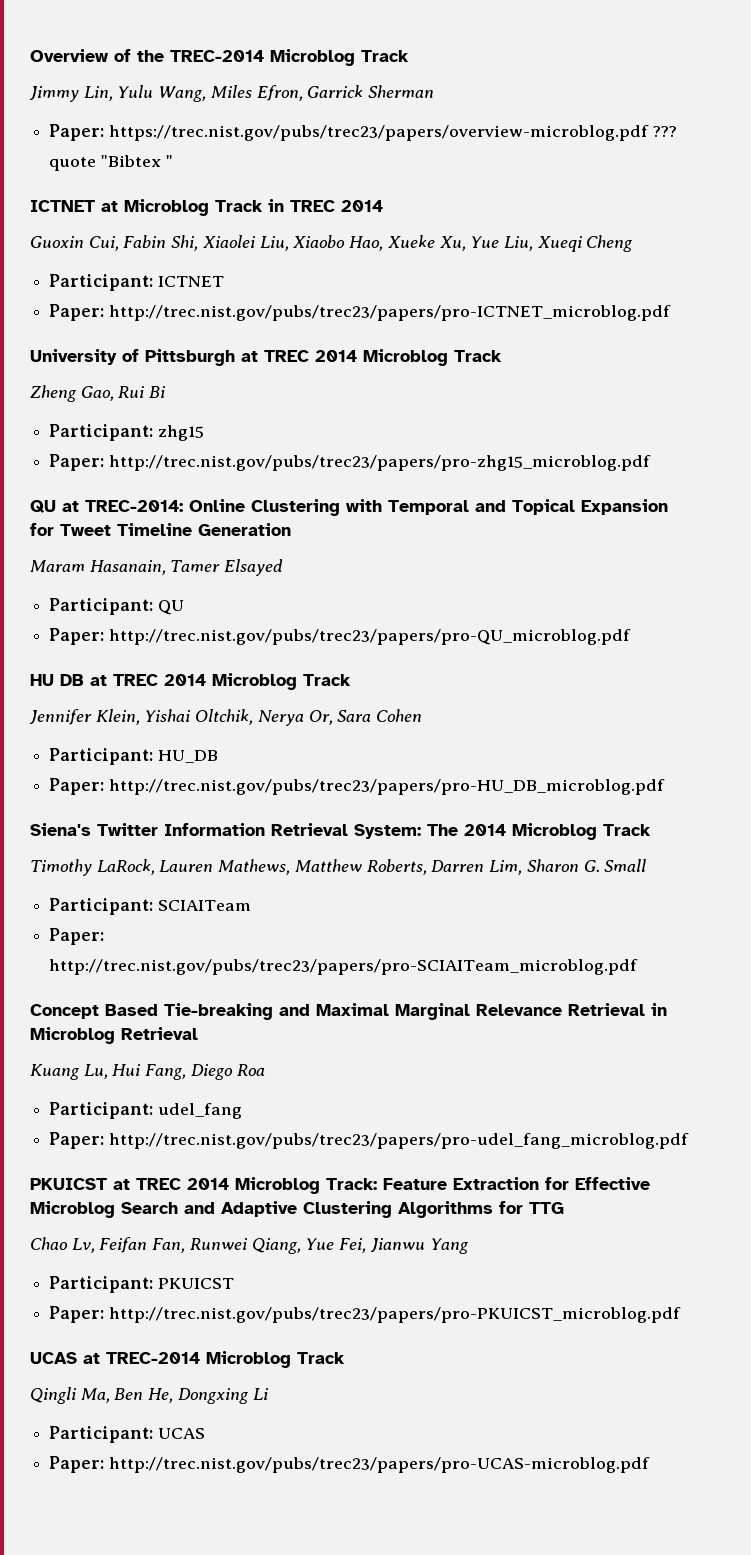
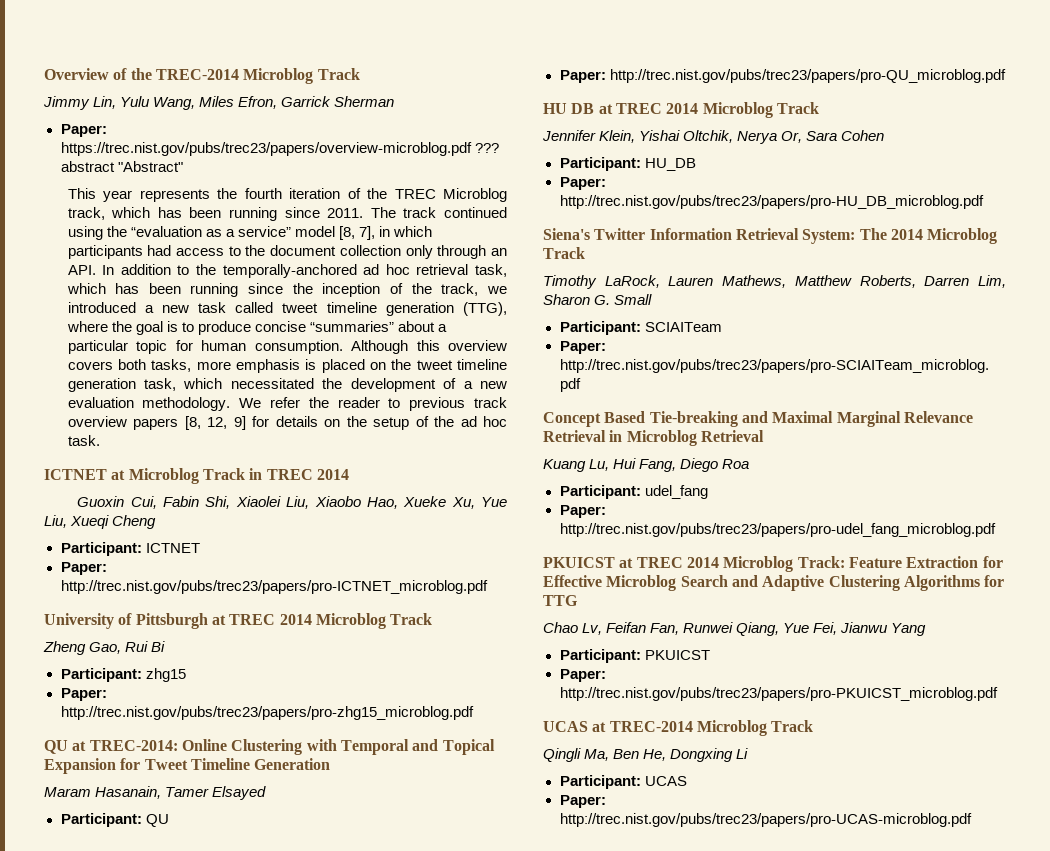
[49,155,173,171] quote "Bibtex " -> [60,161,183,172] [67,188,508,202] [67,207,507,221] [67,226,433,240] [67,245,507,259] [67,264,507,278] [66,283,507,297] [67,302,508,316] [66,321,447,335] [67,340,508,354] [67,359,508,373] [67,378,508,392] [67,397,508,411] [67,416,508,430] [67,435,100,446] abstract "Abstract" // This year represents the fourth iteration of the TREC Microblog track, which has been running since 2011. The track continued using the “evaluation as a service” model [8, 7], in which participants had access to the document collection only through an API. In addition to the temporally-anchored ad hoc retrieval task, which has been running since the inception of the track, we introduced a new task called tweet timeline generation (TTG), where the goal is to produce concise “summaries” about a particular topic for human consumption. Although this overview covers both tasks, more emphasis is placed on the tweet timeline generation task, which necessitated the development of a new evaluation methodology. We refer the reader to previous track overview papers [8, 12, 9] for details on the setup of the ad hoc task.

